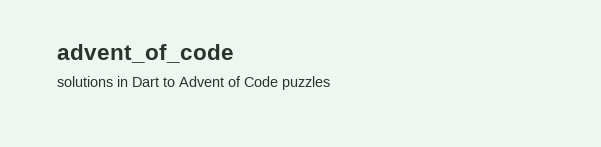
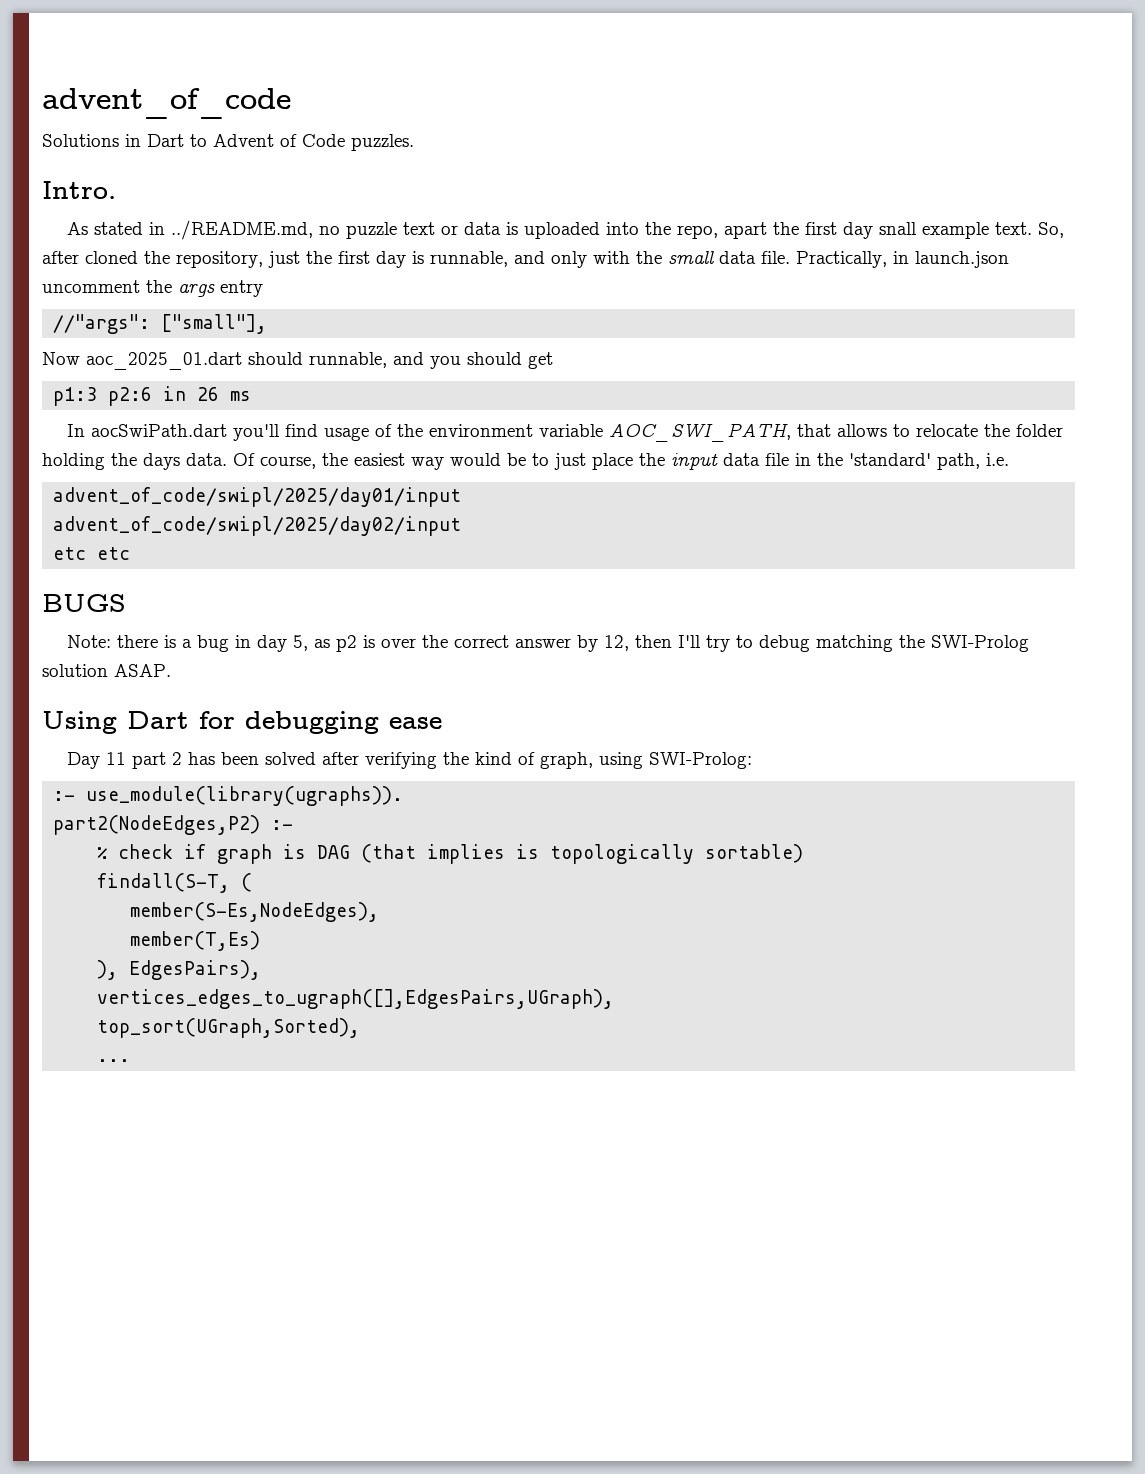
[57,76,113,87] solutions -> [42,134,119,147] Solutions
[282,76,330,90] puzzles -> [351,134,414,151] [42,181,116,199] [67,220,1065,240] [42,251,1009,268] [42,280,263,297] [53,314,268,334] [42,352,553,370] [53,386,252,406] [67,423,1064,442] [42,453,1009,470] [53,487,462,507] [53,516,462,536] [53,547,131,560] [42,594,126,612] [67,635,1030,652] [42,664,171,677] [42,711,442,734] [67,752,753,769] [53,786,404,806] [53,815,294,835] [97,844,804,864] [97,873,253,893] [130,902,380,922] [130,931,261,951] [97,960,262,980] [97,989,615,1009] [97,1018,361,1038] [97,1059,131,1062] puzzles. // Intro. // As stated in ../README.md, no puzzle text or data is uploaded into the repo, apart the first day snall example text. So, after cloned the repository, just the first day is runnable, and only with the small data file. Practically, in launch.json uncomment the args entry // //"args": ["small"], // Now aoc_2025_01.dart should runnable, and you should get // p1:3 p2:6 in 26 ms // In aocSwiPath.dart you'll find usage of the environment variable AOC_SWI_PATH, that allows to relocate the folder holding the days data. Of course, the easiest way would be to just place the input data file in the 'standard' path, i.e. // advent_of_code/swipl/2025/day01/input // advent_of_code/swipl/2025/day02/input // etc etc // BUGS // Note: there is a bug in day 5, as p2 is over the correct answer by 12, then I'll try to debug matching the SWI-Prolog solution ASAP. // Using Dart for debugging ease // Day 11 part 2 has been solved after verifying the kind of graph, using SWI-Prolog: // :- use_module(library(ugraphs)). // part2(NodeEdges,P2) :- // % check if graph is DAG (that implies is topologically sortable) // findall(S-T, ( // member(S-Es,NodeEdges), // member(T,Es) // ), EdgesPairs), // vertices_edges_to_ugraph([],EdgesPairs,UGraph), // top_sort(UGraph,Sorted), // ...

